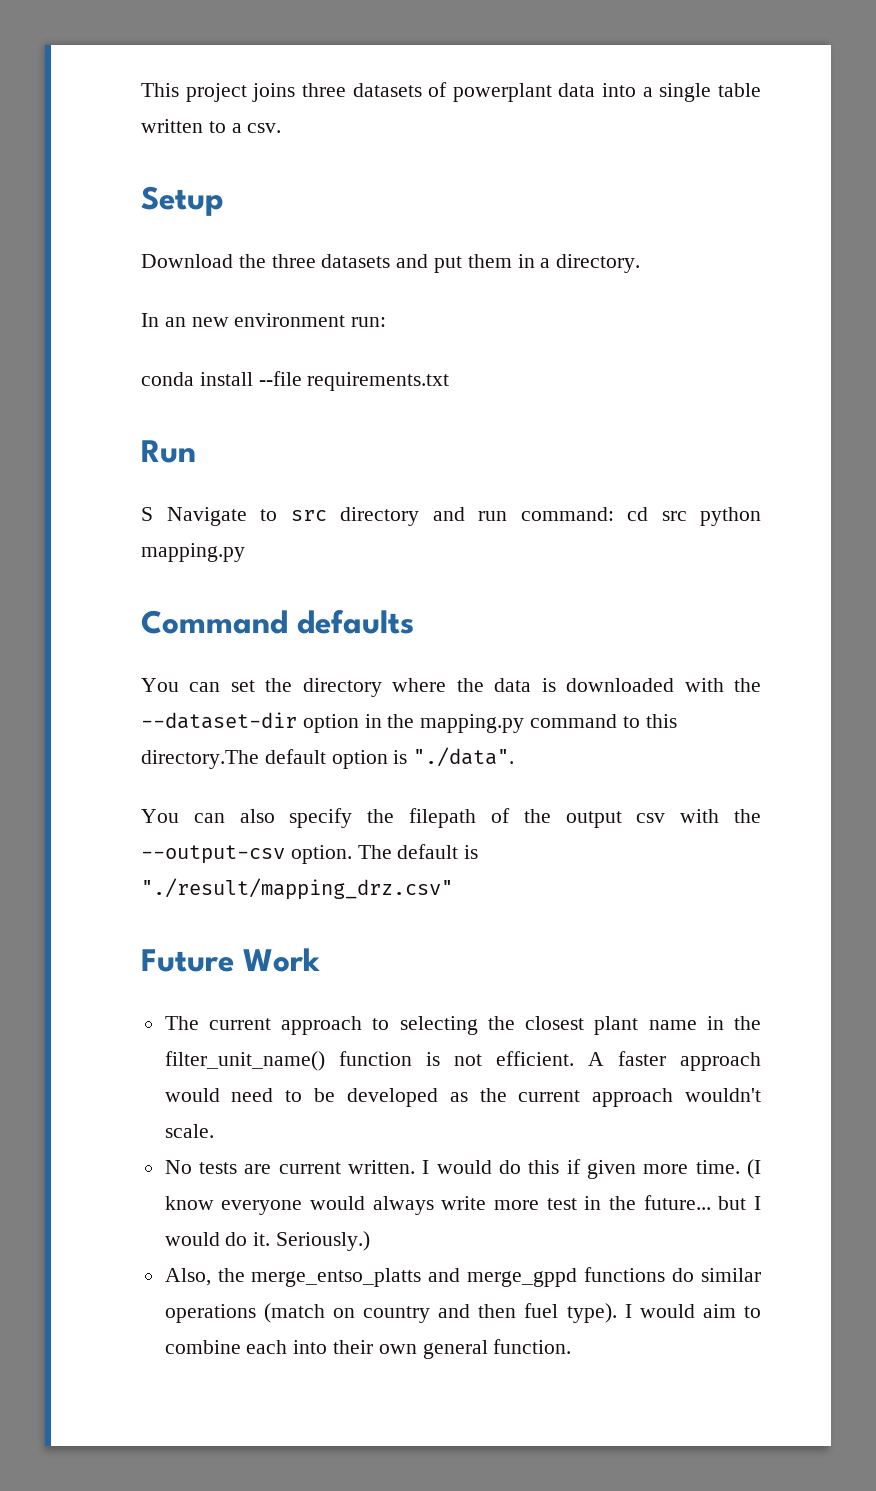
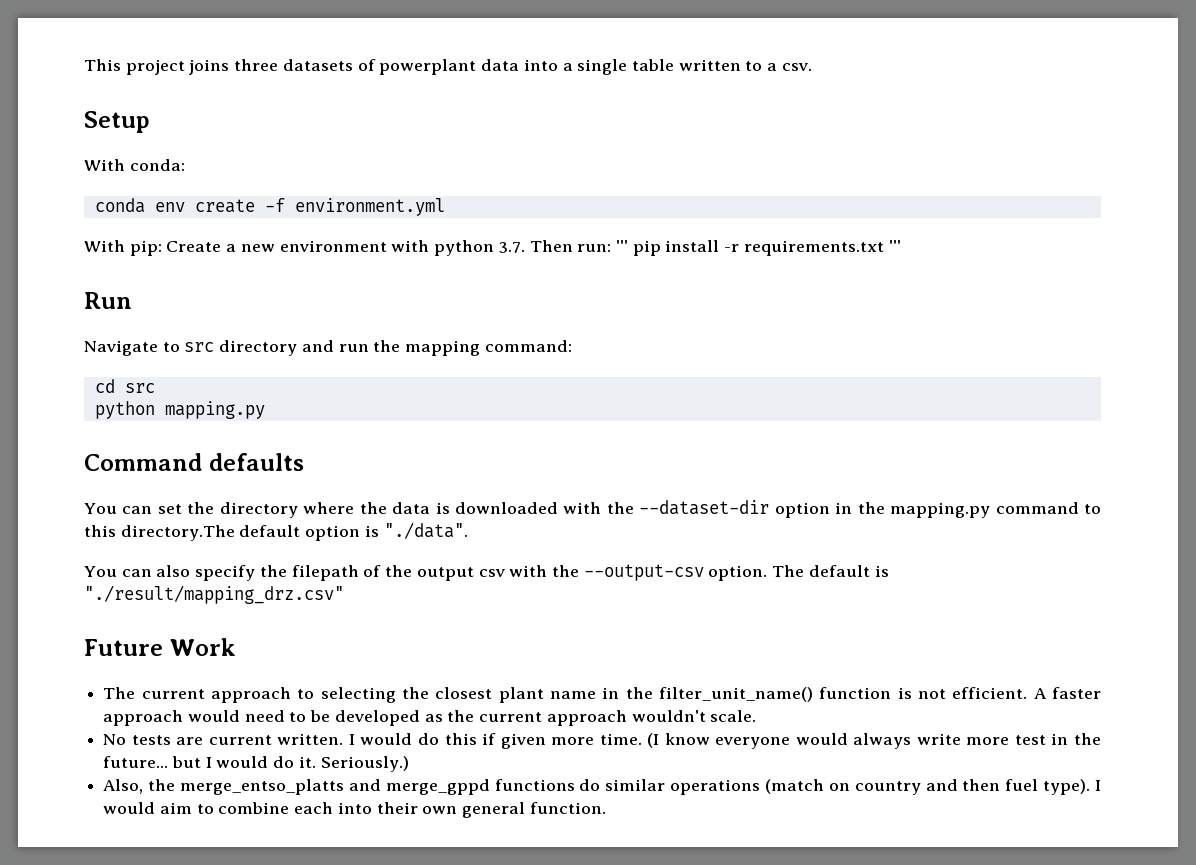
[141,254,641,273] [141,313,387,327] [141,371,302,386] Download the three datasets and put them in a directory. // In an new environment run: // conda install --file -> [84,159,185,171] [94,198,445,216] [84,240,740,256] With conda: // conda env create -f environment.yml // With pip: Create a new environment with python 3.7. Then run: ''' pip install -r
(450, 381) none -> [888,240,901,252] '''
[141,507,153,521] S -> (132, 300) none
(507, 516) none -> [373,340,481,356] the mapping
(614, 514) none -> (572, 346) //
(687, 516) none -> (155, 388) //

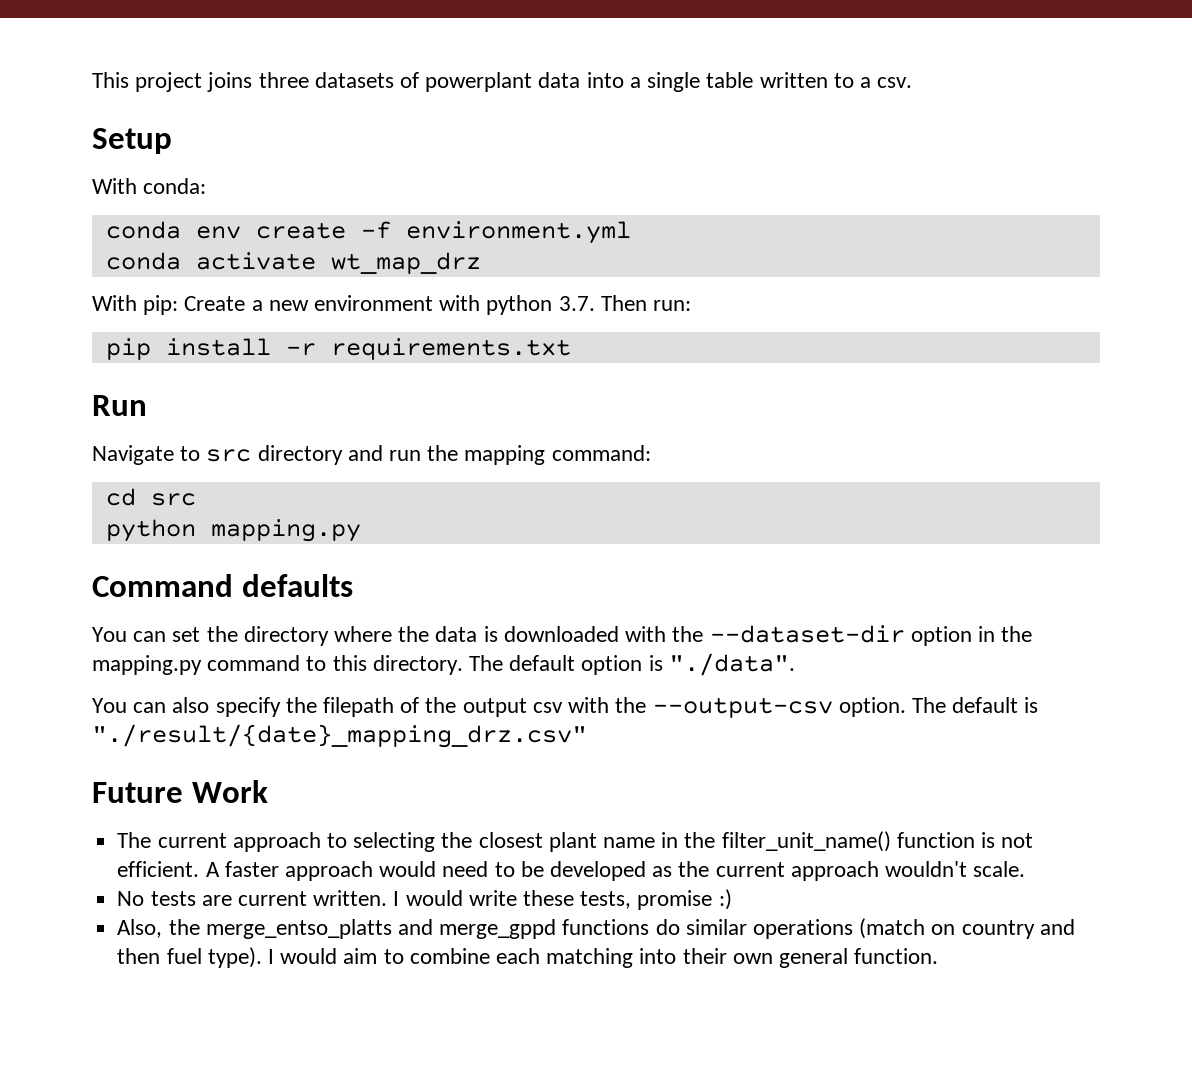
(445, 207) none -> [105,252,481,274] // conda activate wt_map_drz
[615,240,628,252] ''' -> (692, 305) //
[888,240,901,252] ''' -> (571, 349) none
[120,525,235,541] directory.The -> [372,655,504,675] directory. The
[84,585,344,604] "./result/mapping_drz.csv" -> [92,724,587,748] "./result/{date}_mapping_drz.csv"
[417,733,1101,749] [103,756,409,772] do this if given more time. (I know everyone would always write more test in the future... but I would do it. Seriously.) -> [468,889,732,910] write these tests, promise :)
(334, 808) none -> [546,948,634,968] matching

